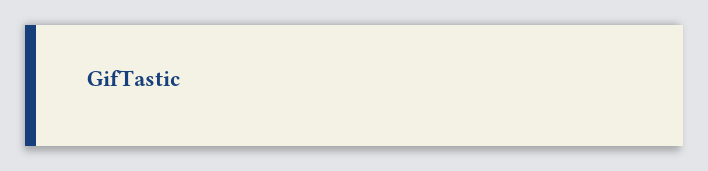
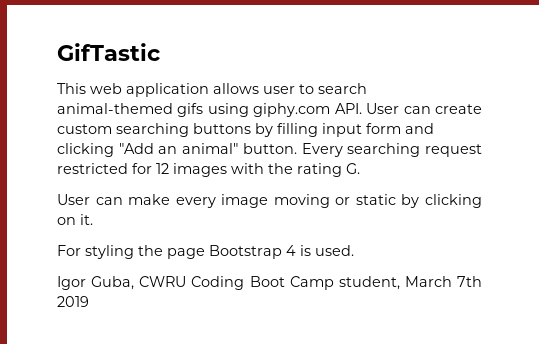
(180, 78) none -> [57,83,367,97] [57,103,483,117] [57,123,434,137] [57,143,482,157] [57,163,360,177] [57,194,482,208] [57,214,93,225] [57,245,354,259] [57,276,482,290] [57,296,89,307] // This web application allows user to search animal-themed gifs using giphy.com API. User can create custom searching buttons by filling input form and clicking "Add an animal" button. Every searching request restricted for 12 images with the rating G. // User can make every image moving or static by clicking on it. // For styling the page Bootstrap 4 is used. // Igor Guba, CWRU Coding Boot Camp student, March 7th 2019

